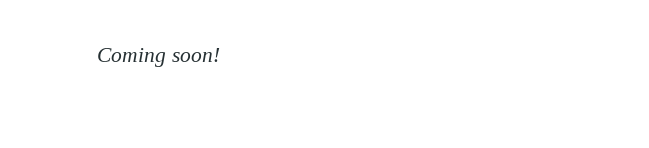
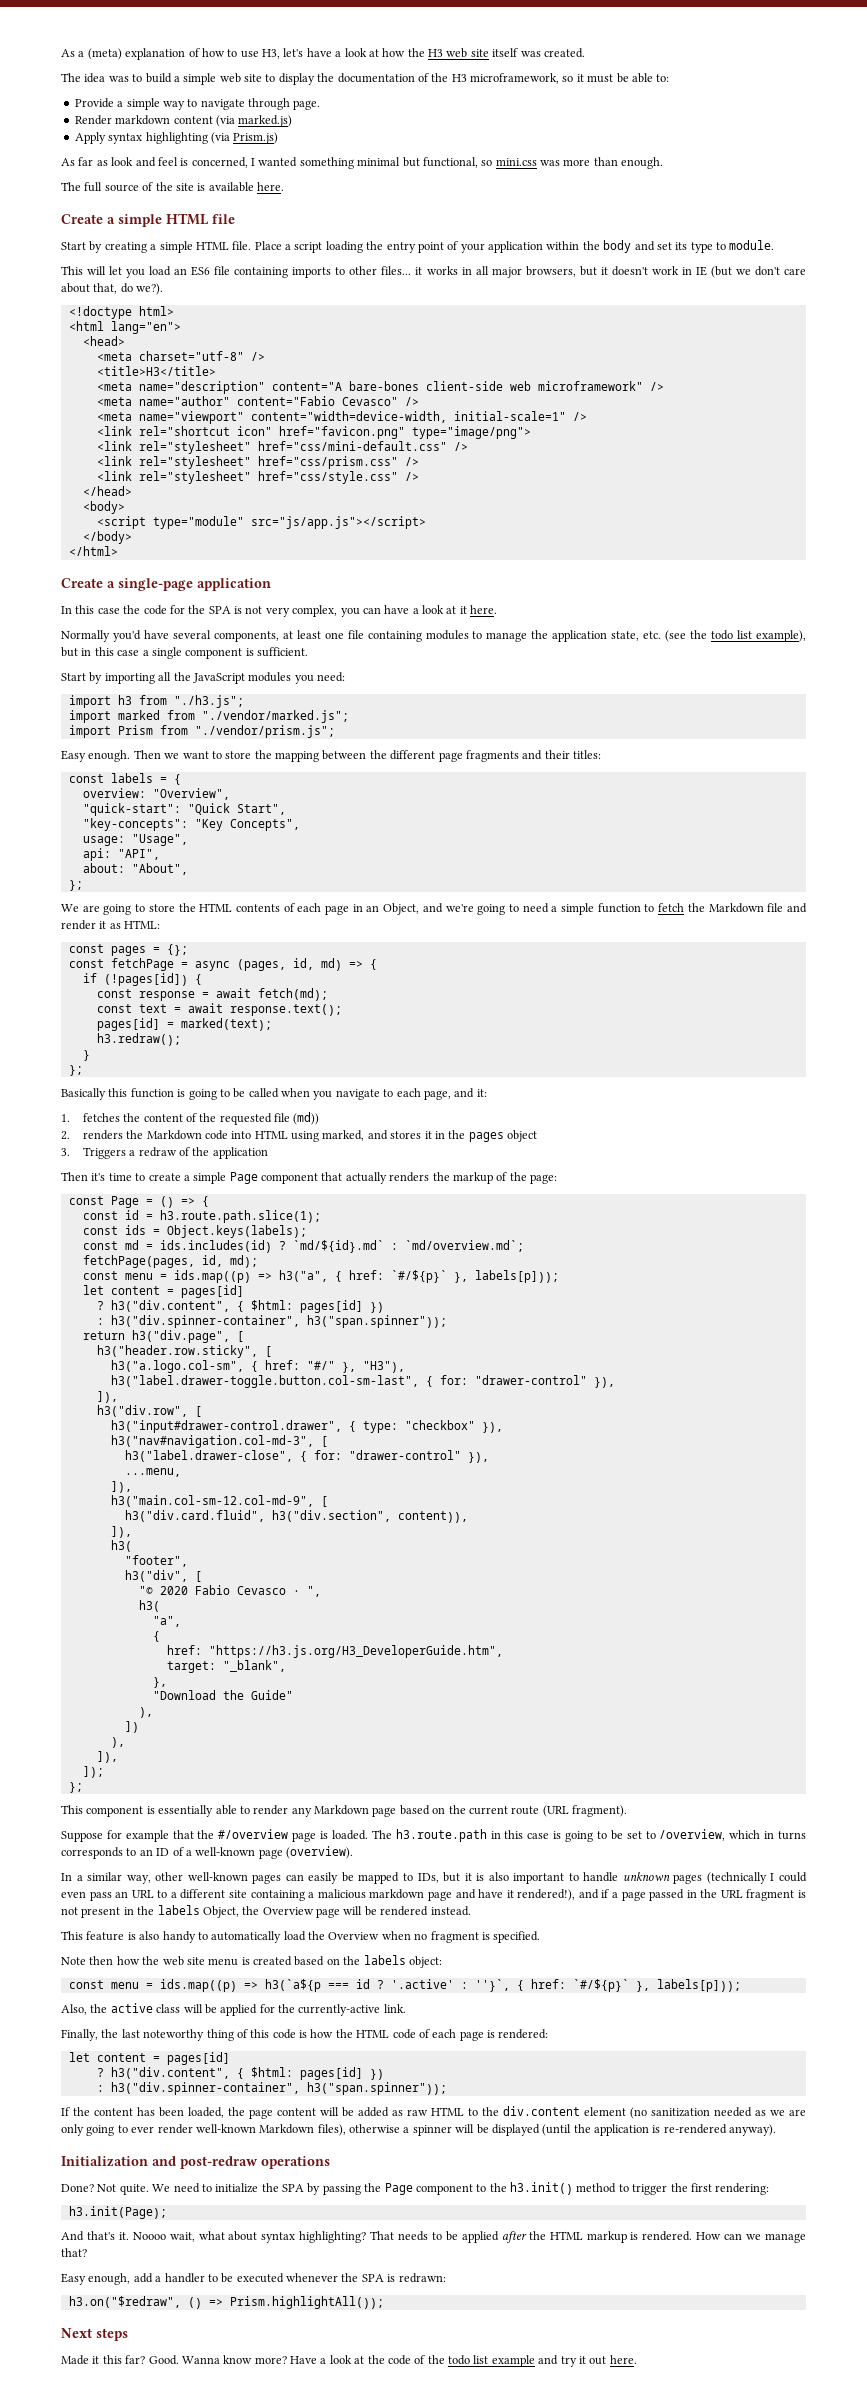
[97,48,220,67] Coming soon! -> [61,48,585,60] [61,73,670,85] [74,98,321,110] [74,115,293,127] [74,132,279,144] [61,157,664,169] [61,182,284,192] [61,213,235,227] [61,240,775,253] [61,266,807,278] [61,283,164,295] [68,306,174,319] [68,321,181,334] [82,336,125,346] [96,351,265,361] [96,366,216,376] [96,381,664,394] [96,396,419,406] [96,411,587,424] [96,426,531,439] [96,441,468,454] [96,456,419,469] [96,471,419,484] [82,486,132,496] [82,501,125,514] [96,516,426,529] [82,531,132,544] [68,546,118,556] [61,578,271,591] [61,605,498,617] [61,630,807,642] [61,647,308,659] [61,672,345,684] [68,695,244,708] [68,710,349,723] [68,725,335,738] [61,750,601,762] [68,773,181,785] [82,788,230,800] [82,803,286,816] [82,818,300,831] [82,834,188,846] [82,848,160,861] [82,863,188,875] [68,880,83,891] [61,903,807,915] [61,920,161,930] [68,944,188,956] [68,958,377,971] [82,973,202,986] [96,988,328,1001] [96,1003,342,1016] [96,1018,272,1031] [96,1033,181,1046] [82,1050,90,1061] [68,1065,83,1076] [61,1088,487,1100] [61,1112,320,1125] [61,1130,538,1142] [61,1147,268,1159] [61,1172,557,1184] [68,1196,209,1208] [82,1210,321,1223] [82,1225,307,1238] [82,1240,524,1253] [82,1255,258,1268] [82,1270,559,1283] [82,1285,244,1298] [96,1300,384,1313] [96,1315,447,1328] [82,1330,244,1343] [96,1345,272,1358] [110,1360,405,1373] [110,1375,615,1388] [96,1391,118,1403] [96,1405,202,1417] [110,1420,503,1433] [110,1435,328,1448] [124,1450,489,1463] [124,1468,181,1477] [110,1481,132,1493] [110,1495,328,1507] [124,1510,468,1523] [110,1526,132,1538] [110,1540,132,1552] [124,1555,188,1567] [124,1570,202,1582] [138,1585,321,1597] [138,1600,160,1612] [152,1616,181,1627] [152,1631,160,1642] [166,1645,503,1658] [166,1660,286,1673] [152,1677,167,1688] [152,1690,293,1700] [138,1707,153,1718] [124,1721,139,1733] [110,1737,125,1748] [96,1751,118,1763] [82,1766,104,1778] [68,1782,83,1793] [61,1805,627,1817] [61,1829,806,1842] [61,1846,353,1859] [61,1872,807,1884] [61,1889,807,1901] [61,1905,471,1918] [61,1931,541,1943] [61,1955,442,1968] [68,1979,741,1992] [61,2003,406,2016] [61,2029,549,2041] [68,2052,230,2065] [96,2067,384,2080] [96,2082,447,2095] [61,2106,806,2119] [61,2124,777,2136] [61,2156,330,2169] [61,2182,770,2195] [68,2206,167,2219] [61,2231,807,2243] [61,2248,87,2257] [61,2273,446,2285] [68,2296,384,2309] [61,2328,128,2341] [61,2355,637,2367] As a (meta) explanation of how to use H3, let's have a look at how the H3 web site itself was created. // The idea was to build a simple web site to display the documentation of the H3 microframework, so it must be able to: // Provide a simple way to navigate through page. // Render markdown content (via marked.js) // Apply syntax highlighting (via Prism.js) // As far as look and feel is concerned, I wanted something minimal but functional, so mini.css was more than enough. // The full source of the site is available here. // Create a simple HTML file // Start by creating a simple HTML file. Place a script loading the entry point of your application within the body and set its type to module. // This will let you load an ES6 file containing imports to other files... it works in all major browsers, but it doesn't work in IE (but we don't care about that, do we?). // <!doctype html> // <html lang="en"> // <head> // <meta charset="utf-8" /> // <title>H3</title> // <meta name="description" content="A bare-bones client-side web microframework" /> // <meta name="author" content="Fabio Cevasco" /> // <meta name="viewport" content="width=device-width, initial-scale=1" /> // <link rel="shortcut icon" href="favicon.png" type="image/png"> // <link rel="stylesheet" href="css/mini-default.css" /> // <link rel="stylesheet" href="css/prism.css" /> // <link rel="stylesheet" href="css/style.css" /> // </head> // <body> // <script type="module" src="js/app.js"></script> // </body> // </html> // Create a single-page application // In this case the code for the SPA is not very complex, you can have a look at it here. // Normally you'd have several components, at least one file containing modules to manage the application state, etc. (see the todo list example), but in this case a single component is sufficient. // Start by importing all the JavaScript modules you need: // import h3 from "./h3.js"; // import marked from "./vendor/marked.js"; // import Prism from "./vendor/prism.js"; // Easy enough. Then we want to store the mapping between the different page fragments and their titles: // const labels = { // overview: "Overview", // "quick-start": "Quick Start", // "key-concepts": "Key Concepts", // usage: "Usage", // api: "API", // about: "About", // }; // We are going to store the HTML contents of each page in an Object, and we're going to need a simple function to fetch the Markdown file and render it as HTML: // const pages = {}; // const fetchPage = async (pages, id, md) => { // if (!pages[id]) { // const response = await fetch(md); // const text = await response.text(); // pages[id] = marked(text); // h3.redraw(); // } // }; // Basically this function is going to be called when you navigate to each page, and it: // 1. fetches the content of the requested file (md)) // 2. renders the Markdown code into HTML using marked, and stores it in the pages object // 3. Triggers a redraw of the application // Then it's time to create a simple Page component that actually renders the markup of the page: // const Page = () => { // const id = h3.route.path.slice(1); // const ids = Object.keys(labels); // const md = ids.includes(id) ? `md/${id}.md` : `md/overview.md`; // fetchPage(pages, id, md); // const menu = ids.map((p) => h3("a", { href: `#/${p}` }, labels[p])); // let content = pages[id] // ? h3("div.content", { $html: pages[id] }) // : h3("div.spinner-container", h3("span.spinner")); // return h3("div.page", [ // h3("header.row.sticky", [ // h3("a.logo.col-sm", { href: "#/" }, "H3"), // h3("label.drawer-toggle.button.col-sm-last", { for: "drawer-control" }), // ]), // h3("div.row", [ // h3("input#drawer-control.drawer", { type: "checkbox" }), // h3("nav#navigation.col-md-3", [ // h3("label.drawer-close", { for: "drawer-control" }), // ...menu, // ]), // h3("main.col-sm-12.col-md-9", [ // h3("div.card.fluid", h3("div.section", content)), // ]), // h3( // "footer", // h3("div", [ // "© 2020 Fabio Cevasco · ", // h3( // "a", // { // href: "https://h3.js.org/H3_DeveloperGuide.htm", // target: "_blank", // }, // "Download the Guide" // ), // ]) // ), // ]), // ]); // }; // This component is essentially able to render any Markdown page based on the current route (URL fragment). // Suppose for example that the #/overview page is loaded. The h3.route.path in this case is going to be set to /overview, which in turns corresponds to an ID of a well-known page (overview). // In a similar way, other well-known pages can easily be mapped to IDs, but it is also important to handle unknown pages (technically I could even pass an URL to a different site containing a malicious markdown page and have it rendered!), and if a page passed in the URL fragment is not present in the labels Object, the Overview page will be rendered instead. // This feature is also handy to automatically load the Overview when no fragment is specified. // Note then how the web site menu is created based on the labels object: // const menu = ids.map((p) => h3(`a${p === id ? '.active' : ''}`, { href: `#/${p}` }, labels[p])); // Also, the active class will be applied for the currently-active link. // Finally, the last noteworthy thing of this code is how the HTML code of each page is rendered: // let content = pages[id] // ? h3("div.content", { $html: pages[id] }) // : h3("div.spinner-container", h3("span.spinner")); // If the content has been loaded, the page content will be added as raw HTML to the div.content element (no sanitization needed as we are only going to ever render well-known Markdown files), otherwise a spinner will be displayed (until the application is re-rendered anyway). // Initialization and post-redraw operations // Done? Not quite. We need to initialize the SPA by passing the Page component to the h3.init() method to trigger the first rendering: // h3.init(Page); // And that's it. Noooo wait, what about syntax highlighting? That needs to be applied after the HTML markup is rendered. How can we manage that? // Easy enough, add a handler to be executed whenever the SPA is redrawn: // h3.on("$redraw", () => Prism.highlightAll()); // Next steps // Made it this far? Good. Wanna know more? Have a look at the code of the todo list example and try it out here.

